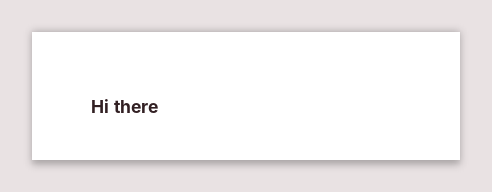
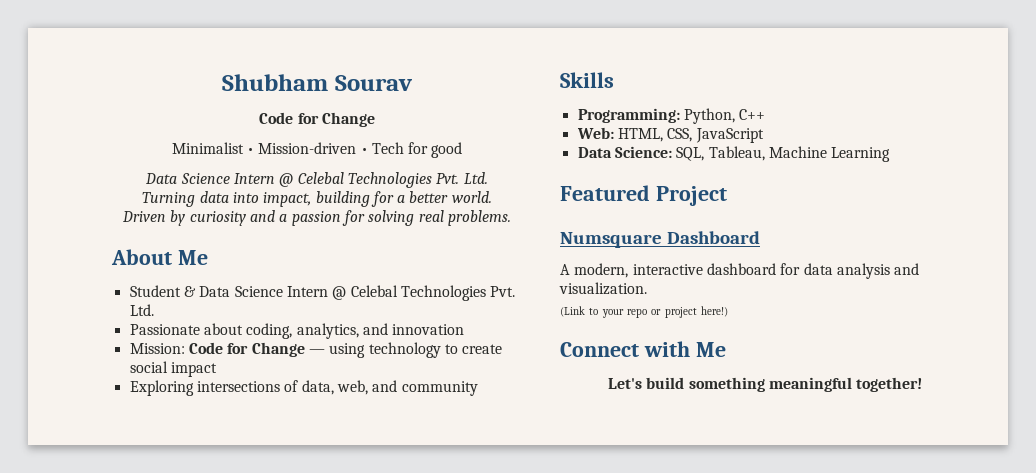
[91,99,158,113] Hi there -> [222,74,413,91] [259,112,375,127] [171,142,463,158] [145,172,488,188] [142,191,492,207] [122,210,511,226] [111,249,208,265] [129,285,516,301] [129,304,154,316] [129,323,465,339] [129,342,503,358] [129,361,217,377] [129,380,478,396] [560,72,614,88] [577,108,766,124] [576,127,764,143] [577,146,891,162] [560,185,727,206] [560,231,760,248] [560,263,920,279] [559,282,647,295] [560,306,728,318] [560,341,726,357] [607,377,923,392] Shubham Sourav // Code for Change // Minimalist • Mission-driven • Tech for good // Data Science Intern @ Celebal Technologies Pvt. Ltd. // Turning data into impact, building for a better world. // Driven by curiosity and a passion for solving real problems. // About Me // Student & Data Science Intern @ Celebal Technologies Pvt. Ltd. // Passionate about coding, analytics, and innovation // Mission: Code for Change — using technology to create social impact // Exploring intersections of data, web, and community // Skills // Programming: Python, C++ // Web: HTML, CSS, JavaScript // Data Science: SQL, Tableau, Machine Learning // Featured Project // Numsquare Dashboard // A modern, interactive dashboard for data analysis and visualization. // (Link to your repo or project here!) // Connect with Me // Let's build something meaningful together!

